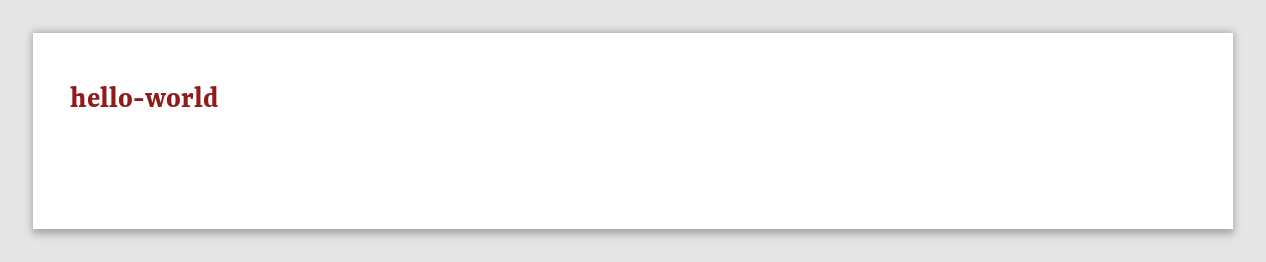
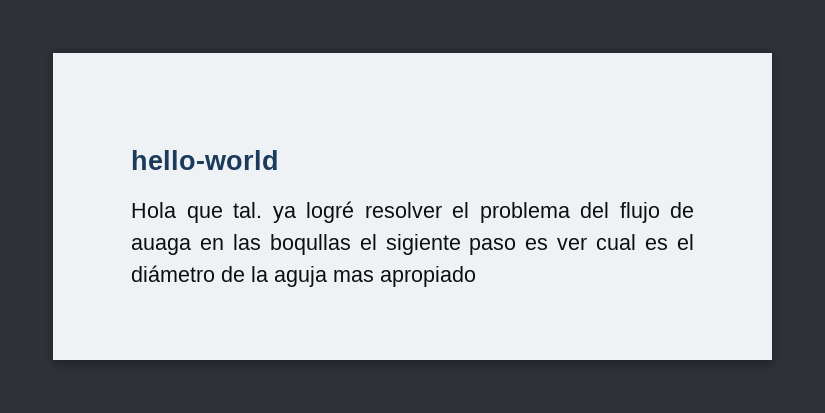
(219, 96) none -> [131,201,694,223] [131,234,694,255] [131,265,476,287] // Hola que tal. ya logré resolver el problema del flujo de auaga en las boqullas el sigiente paso es ver cual es el diámetro de la aguja mas apropiado

